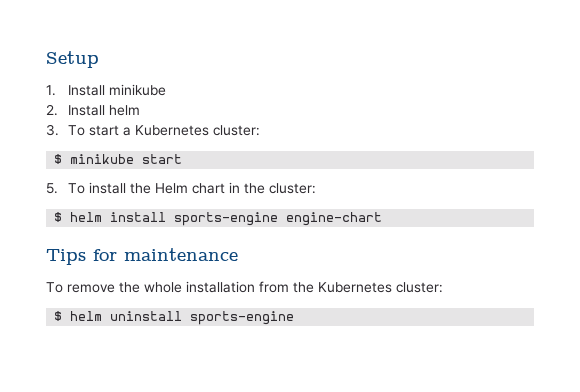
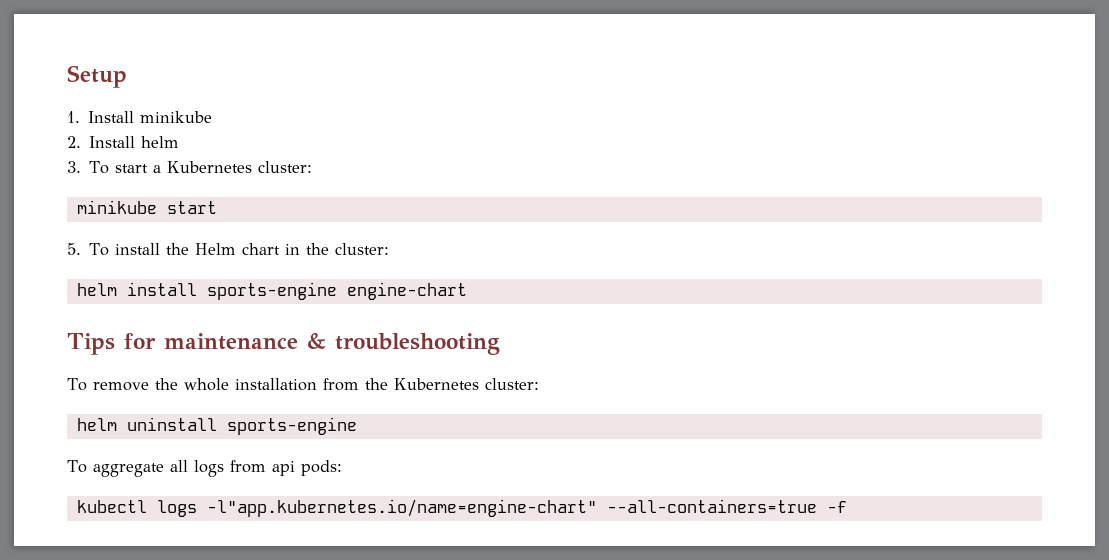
[54,154,63,164] $ -> (313, 167) none
[54,212,63,222] $ -> (390, 249) none
(238, 254) none -> [307,333,500,355] & troubleshooting
[54,311,63,321] $ -> (539, 384) none
(295, 318) none -> [67,460,342,477] [76,499,847,517] // To aggregate all logs from api pods: // kubectl logs -l"app.kubernetes.io/name=engine-chart" --all-containers=true -f

